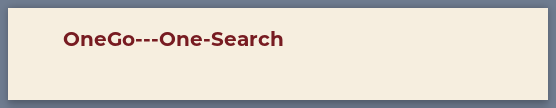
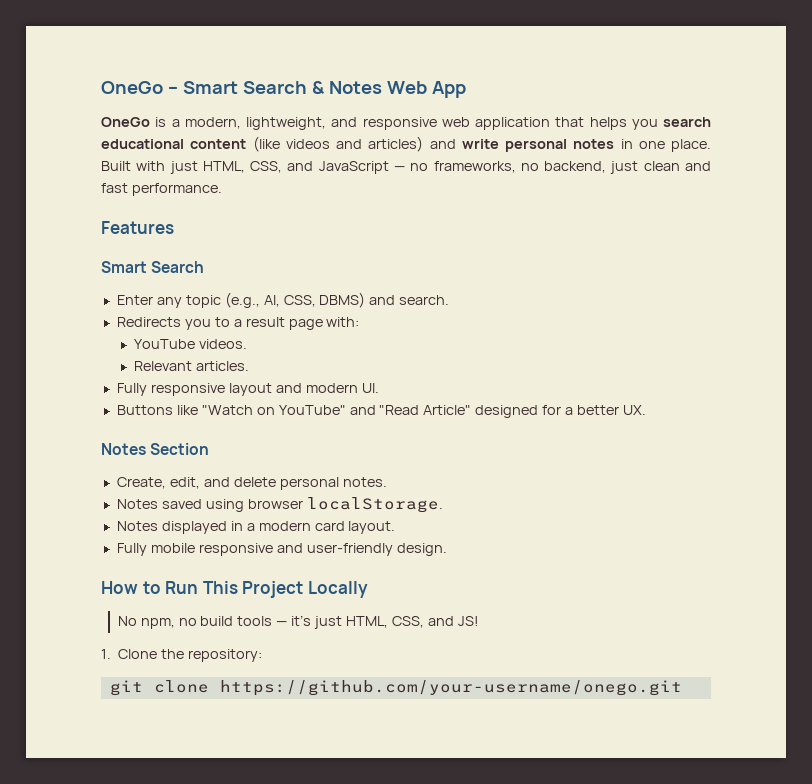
[63,31,284,46] OneGo---One-Search -> [101,81,466,98] [101,117,711,130] [101,136,711,152] [101,161,711,174] [101,183,222,196] [101,221,174,234] [101,261,205,273] [116,292,450,308] [116,317,360,330] [133,339,247,349] [133,361,249,371] [116,383,379,396] [116,405,646,418] [101,443,210,455] [116,477,387,490] [116,497,443,513] [116,521,396,534] [116,543,447,556] [101,581,368,598] [117,615,479,629] [101,649,263,662] [109,680,682,696] OneGo – Smart Search & Notes Web App // OneGo is a modern, lightweight, and responsive web application that helps you search educational content (like videos and articles) and write personal notes in one place. Built with just HTML, CSS, and JavaScript — no frameworks, no backend, just clean and fast performance. // Features // Smart Search // Enter any topic (e.g., AI, CSS, DBMS) and search. // Redirects you to a result page with: // YouTube videos. // Relevant articles. // Fully responsive layout and modern UI. // Buttons like "Watch on YouTube" and "Read Article" designed for a better UX. // Notes Section // Create, edit, and delete personal notes. // Notes saved using browser localStorage. // Notes displayed in a modern card layout. // Fully mobile responsive and user-friendly design. // How to Run This Project Locally // No npm, no build tools — it’s just HTML, CSS, and JS! // 1. Clone the repository: // git clone https://github.com/your-username/onego.git

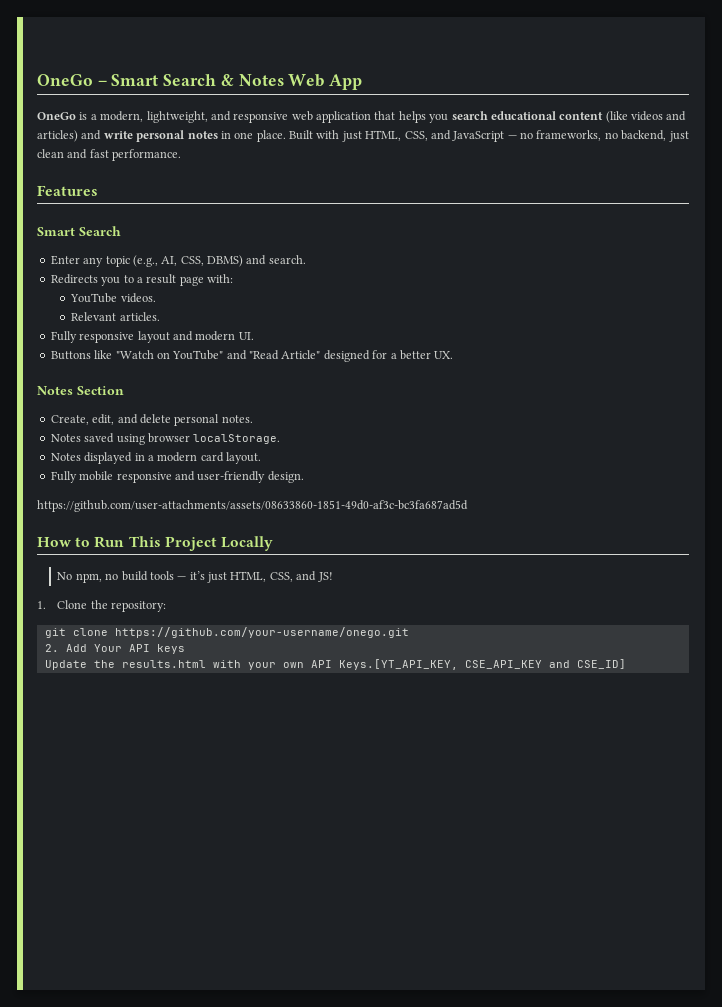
(447, 549) none -> [37,500,468,512] // https://github.com/user-attachments/assets/08633860-1851-49d0-af3c-bc3fa687ad5d
(682, 688) none -> [44,644,185,654] [44,659,626,670] // 2. Add Your API keys // Update the results.html with your own API Keys.[YT_API_KEY, CSE_API_KEY and CSE_ID]

